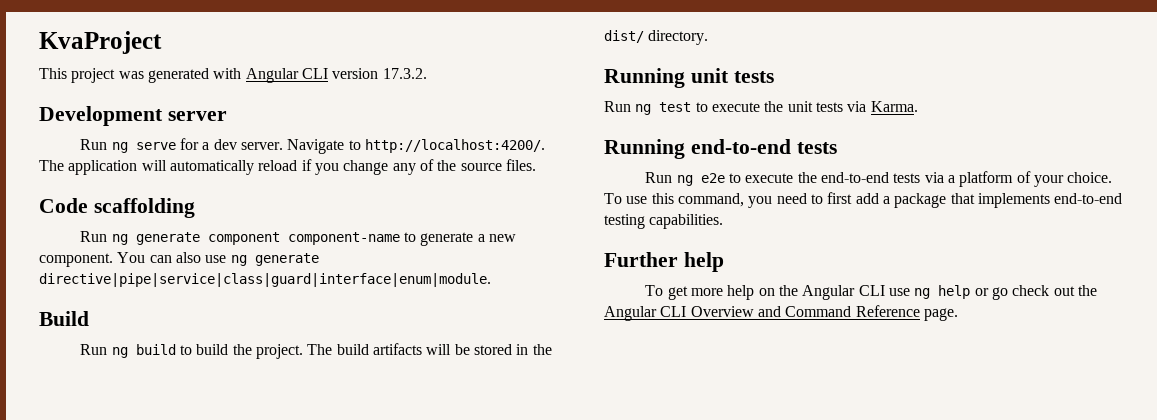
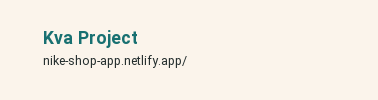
[39,31,162,54] [39,68,427,83] [39,106,227,126] [80,138,546,154] [39,159,536,175] [39,198,195,218] [80,231,517,246] [39,252,319,267] [39,273,491,287] [39,311,89,326] [80,343,552,359] [604,30,709,45] [604,68,774,88] [604,101,918,115] [604,139,837,159] [645,171,1113,187] [604,192,1123,208] [604,214,724,229] [604,252,724,272] [645,285,1097,300] [604,305,958,321] KvaProject // This project was generated with Angular CLI version 17.3.2. // Development server // Run ng serve for a dev server. Navigate to http://localhost:4200/. The application will automatically reload if you change any of the source files. // Code scaffolding // Run ng generate component component-name to generate a new component. You can also use ng generate directive|pipe|service|class|guard|interface|enum|module. // Build // Run ng build to build the project. The build artifacts will be stored in the dist/ directory. // Running unit tests // Run ng test to execute the unit tests via Karma. // Running end-to-end tests // Run ng e2e to execute the end-to-end tests via a platform of your choice. To use this command, you need to first add a package that implements end-to-end testing capabilities. // Further help // To get more help on the Angular CLI use ng help or go check out the Angular CLI Overview and Command Reference page. -> [43,30,138,48] [43,55,187,68] Kva Project // nike-shop-app.netlify.app/

